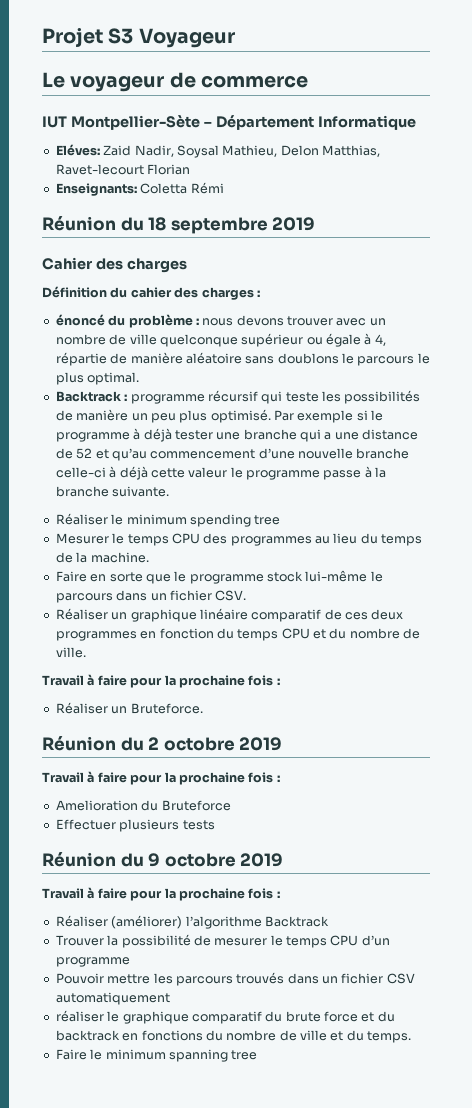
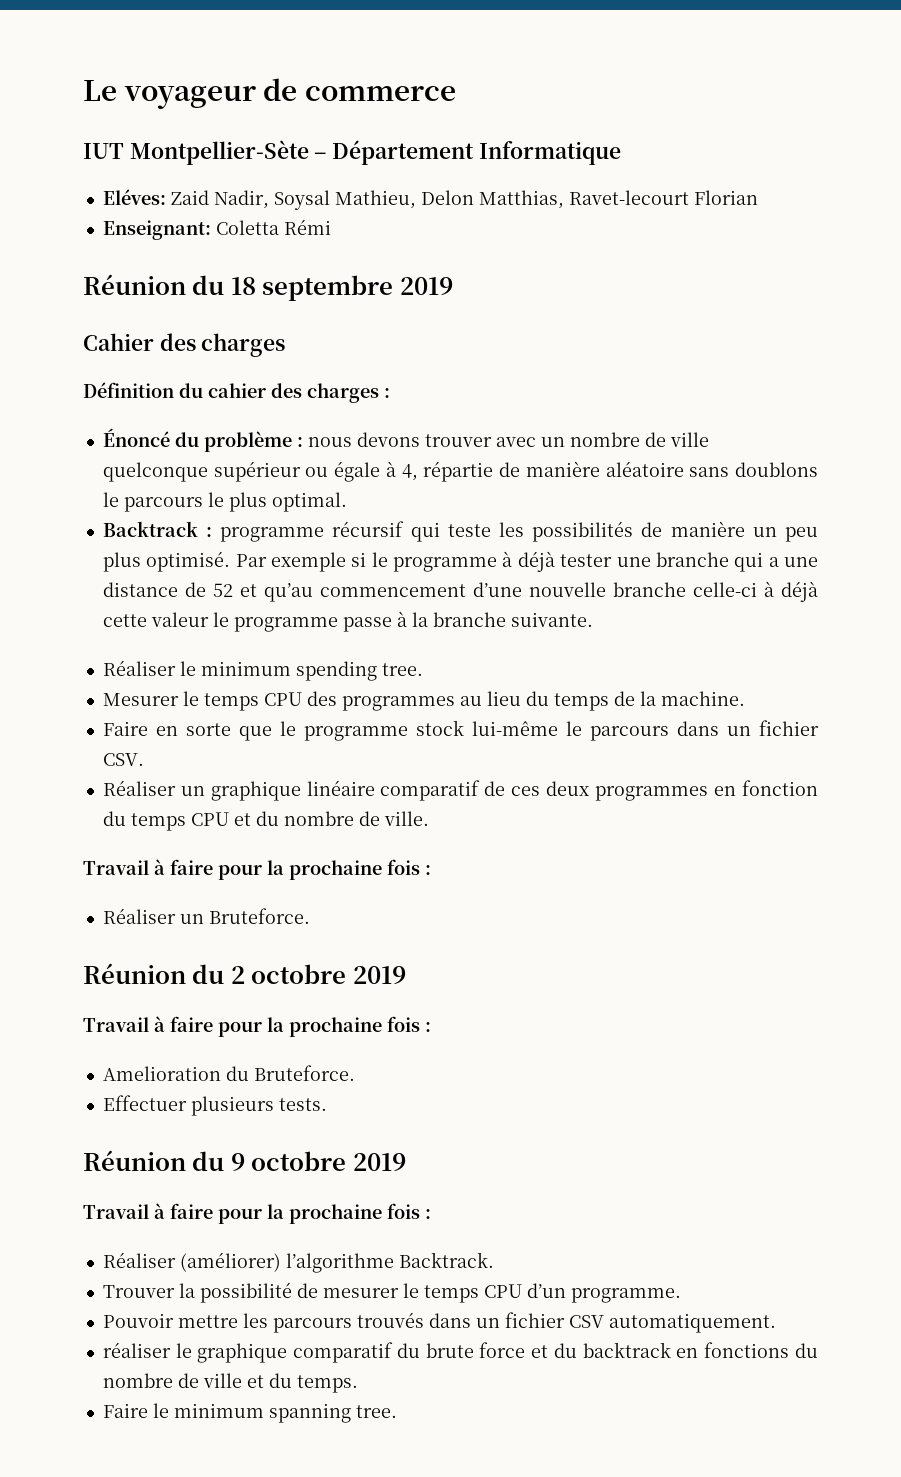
[42,27,235,48] Projet S3 Voyageur // -> (83, 90) none
[55,183,137,196] Enseignants: -> [102,220,211,240] Enseignant:
[55,314,105,326] énoncé -> [102,428,170,447] Énoncé
[254,515,281,525] tree -> [381,663,423,676] tree.
[161,800,231,811] Bruteforce -> [253,1065,355,1081] Bruteforce.
[182,820,215,830] tests -> [278,1098,327,1111] tests.
[264,916,329,927] Backtrack -> [398,1252,494,1268] Backtrack.
[55,957,130,967] programme -> [570,1288,681,1303] programme.
[55,992,170,1005] automatiquement -> [608,1313,776,1333] automatiquement.
[231,1050,258,1060] tree -> [355,1405,397,1418] tree.

